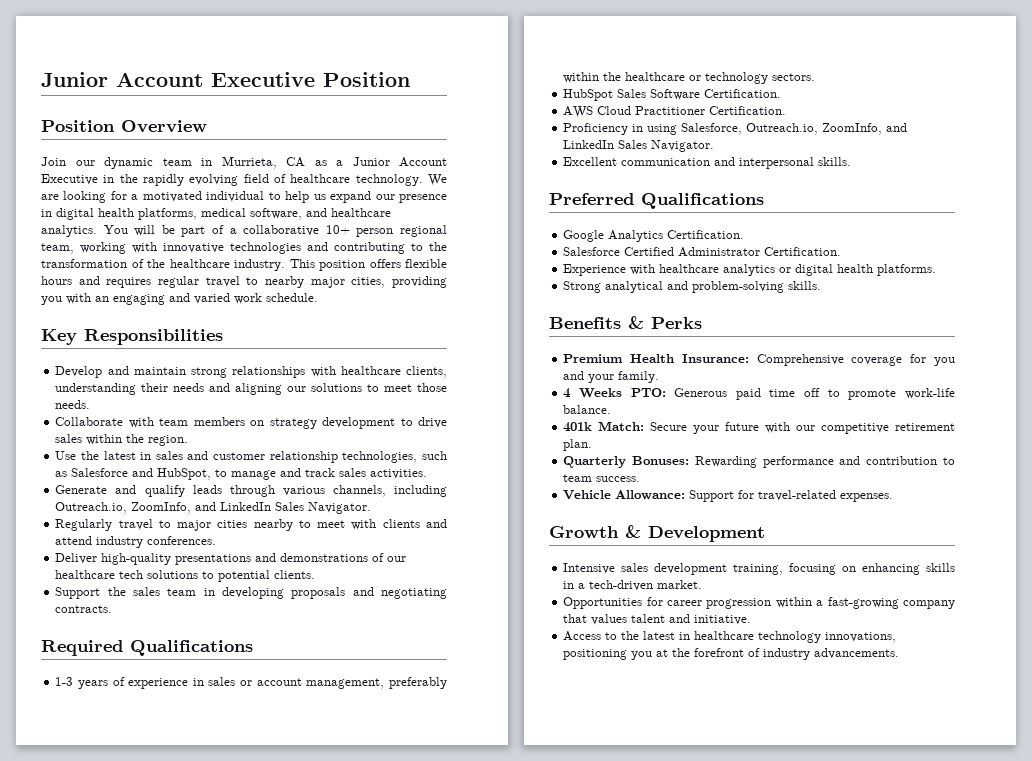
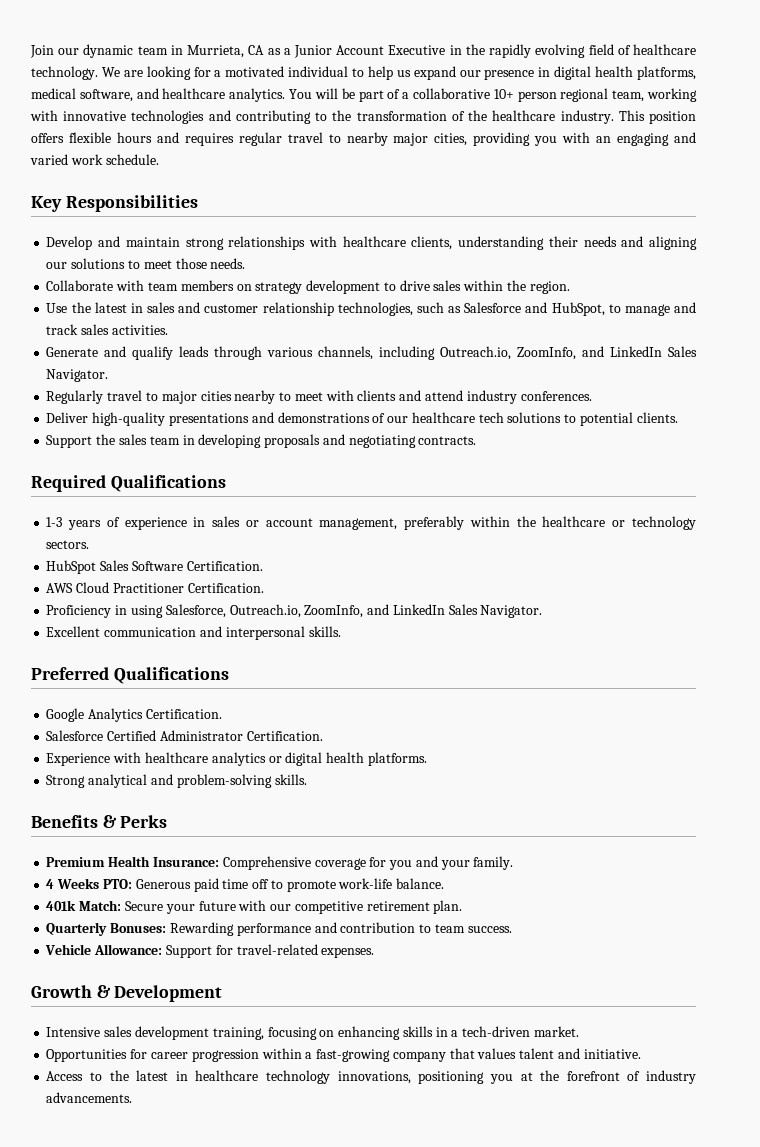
[41,72,410,87] [41,120,207,133] Junior Account Executive Position // Position Overview // -> (30, 51) none

